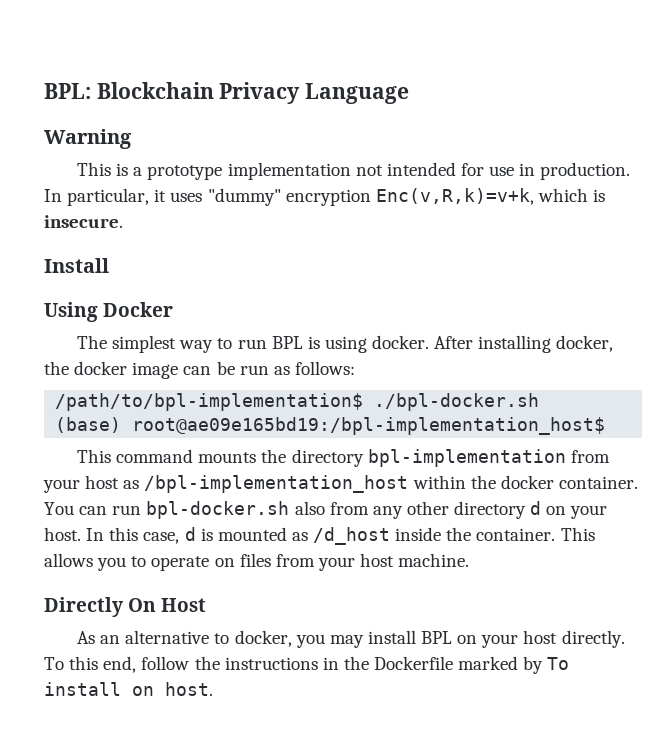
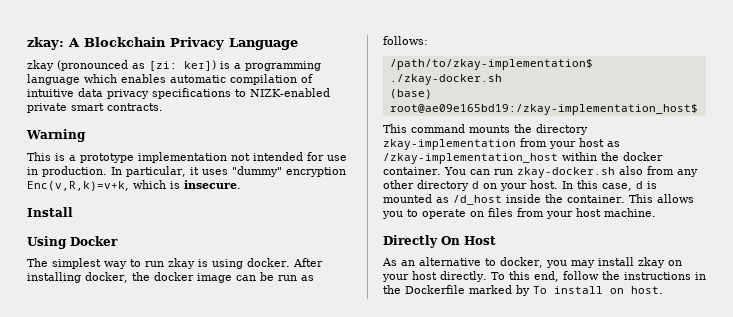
[44,83,91,99] BPL: -> [27,37,80,50] zkay: A
(410, 93) none -> [27,60,321,71] [27,74,313,85] [27,88,330,99] [27,103,163,113] // zkay (pronounced as [zi: keɪ]) is a programming language which enables automatic compilation of intuitive data privacy specifications to NIZK-enabled private smart contracts.
[271,336,303,349] BPL -> [168,258,195,269] zkay
[55,393,540,411] /path/to/bpl-implementation$ ./bpl-docker.sh -> [389,59,593,70] [389,74,502,85] /path/to/zkay-implementation$ ./zkay-docker.sh
[132,417,606,435] root@ae09e165bd19:/bpl-implementation_host$ -> [389,104,698,115] root@ae09e165bd19:/zkay-implementation_host$
[367,449,566,467] bpl-implementation -> [383,139,516,150] zkay-implementation
[144,475,409,493] /bpl-implementation_host -> [383,153,558,164] /zkay-implementation_host
[146,501,290,519] bpl-docker.sh -> [516,167,615,178] zkay-docker.sh
[421,631,453,644] BPL -> [637,257,665,268] zkay

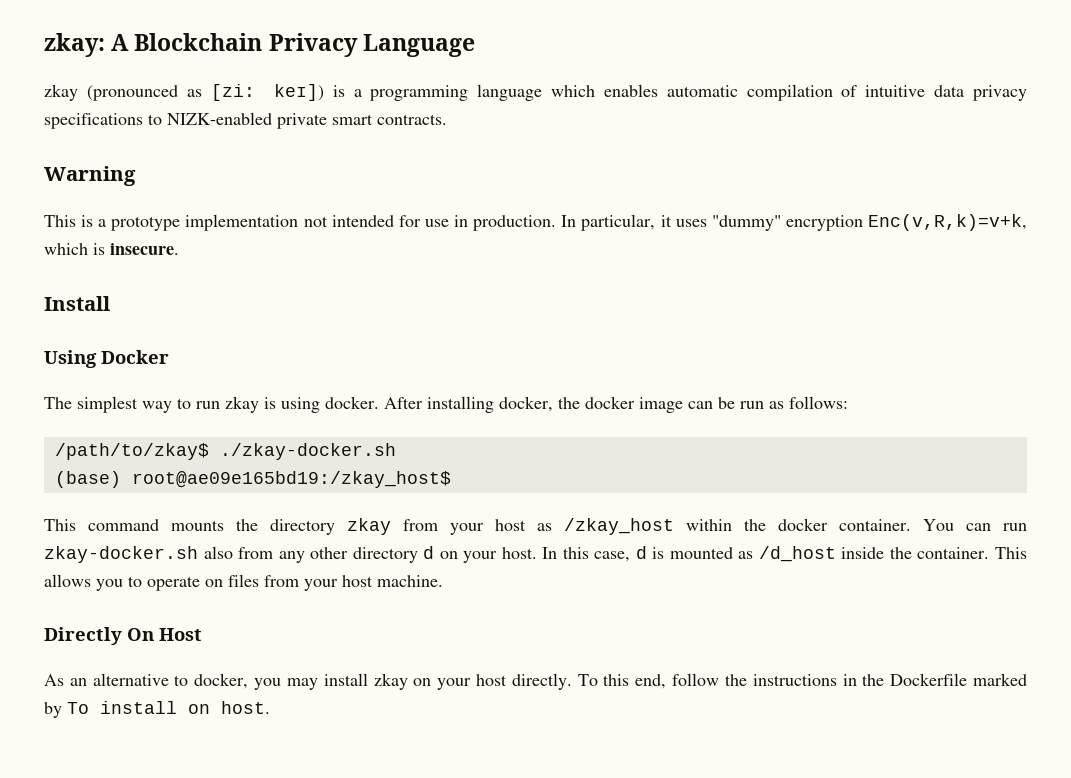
[389,59,593,70] /path/to/zkay-implementation$ -> [54,443,209,460] /path/to/zkay$
[389,104,698,115] root@ae09e165bd19:/zkay-implementation_host$ -> [131,471,451,488] root@ae09e165bd19:/zkay_host$
[383,139,516,150] zkay-implementation -> [347,518,391,535] zkay
[383,153,558,164] /zkay-implementation_host -> [564,518,674,535] /zkay_host

